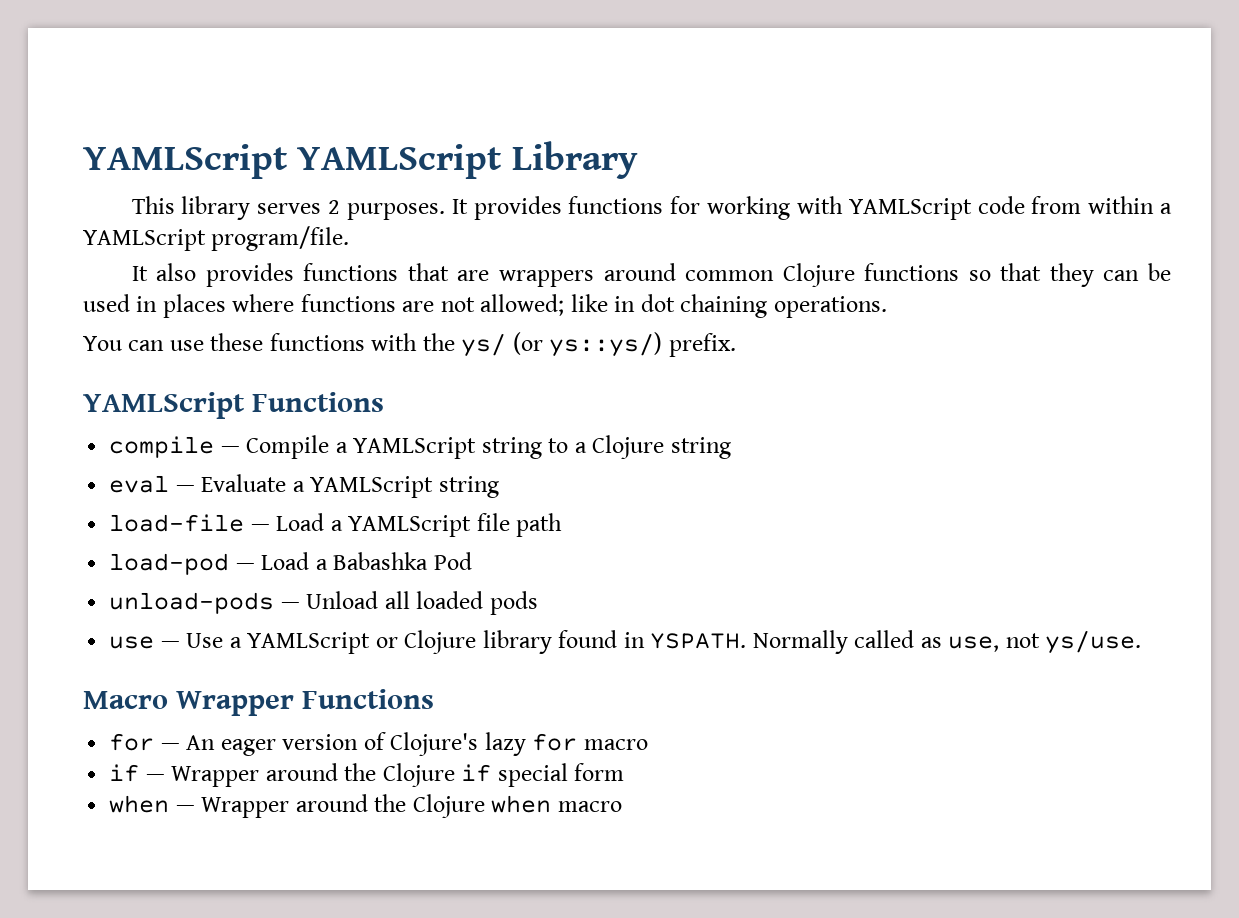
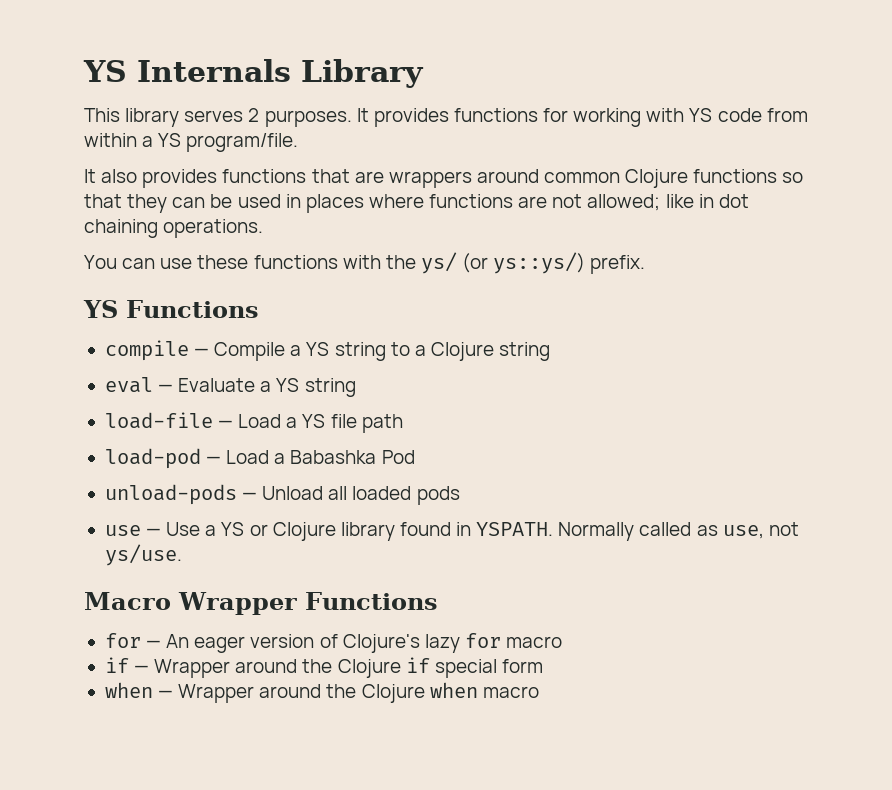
[83,144,503,179] YAMLScript YAMLScript -> [83,59,291,82] YS Internals
[848,198,972,220] YAMLScript -> [689,108,713,122] YS
[83,229,206,251] YAMLScript -> [158,133,182,147] YS
[83,392,245,419] YAMLScript -> [83,300,118,318] YS
[353,437,477,459] YAMLScript -> [306,342,330,356] YS
[310,476,434,498] YAMLScript -> [276,378,300,392] YS
[348,515,472,537] YAMLScript -> [302,414,326,428] YS
[247,632,371,654] YAMLScript -> [221,522,245,536] YS

